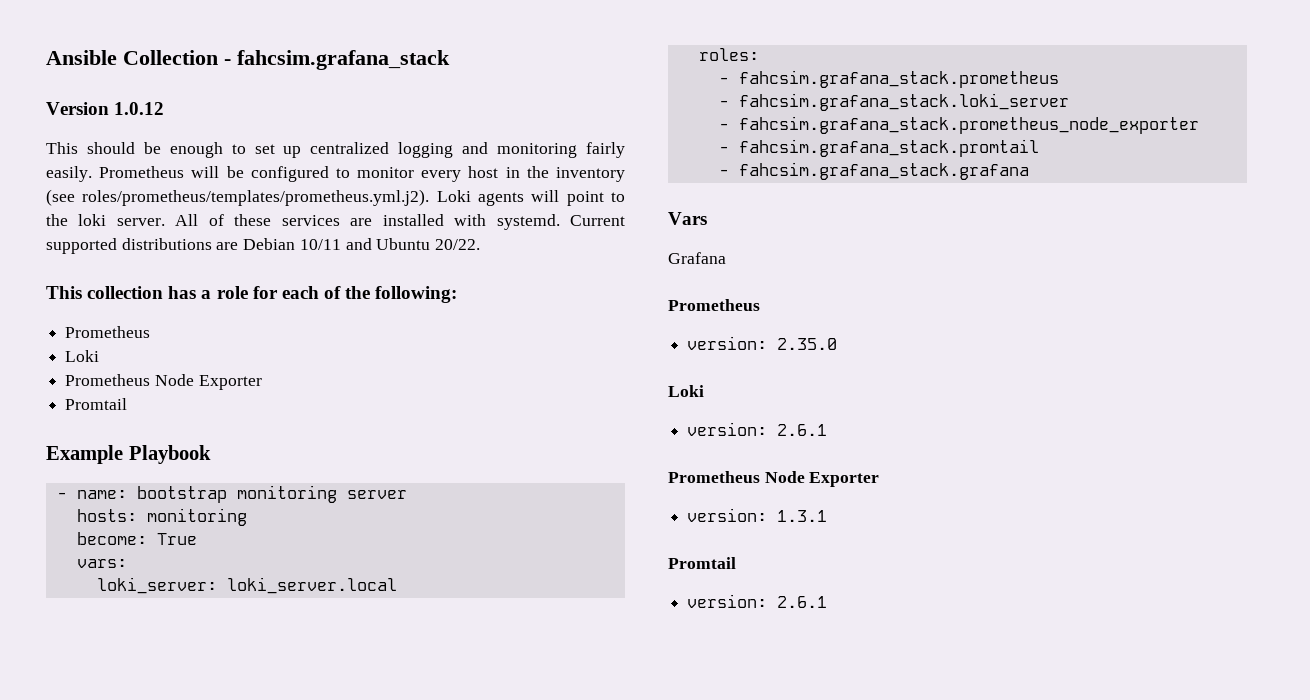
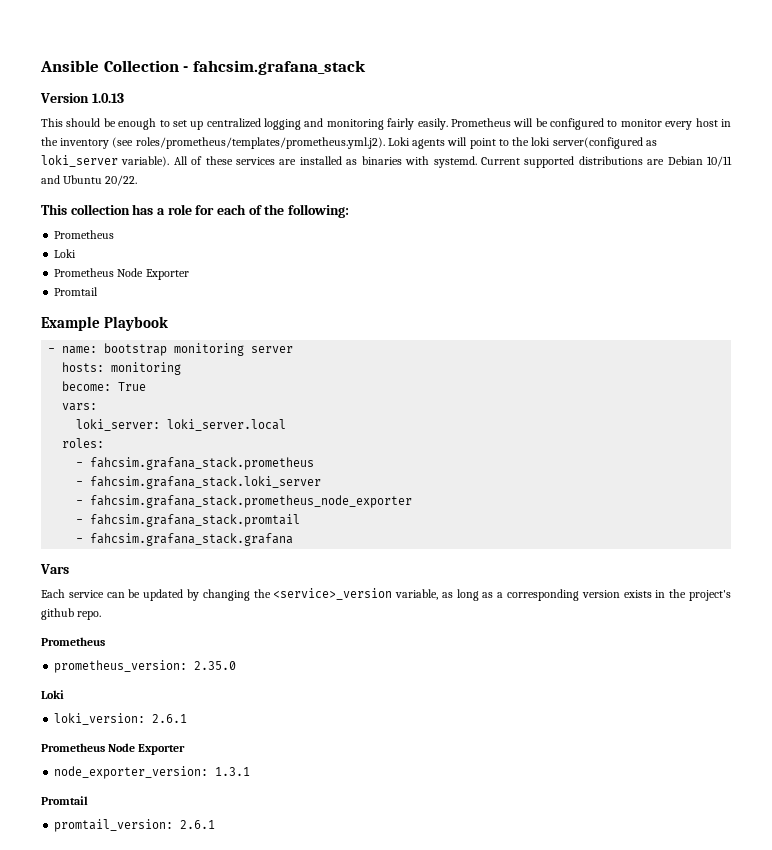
[114,102,165,115] 1.0.12 -> [91,93,124,103] 1.0.13
[116,218,165,226] server. -> [552,137,657,149] [41,155,170,167] server(configured as loki_server variable).
(444, 220) none -> [346,156,402,165] as binaries
[668,252,726,264] [668,299,760,311] [687,336,768,350] Grafana // Prometheus // version: -> [41,588,731,601] [41,608,102,620] [41,637,105,646] [54,660,188,673] Each service can be updated by changing the <service>_version variable, as long as a corresponding version exists in the project's github repo. // Prometheus // prometheus_version:
[687,422,768,436] version: -> [54,713,146,725] loki_version:
[687,508,768,522] version: -> [54,766,209,779] node_exporter_version:
[687,594,768,608] version: -> [54,819,174,832] promtail_version:

